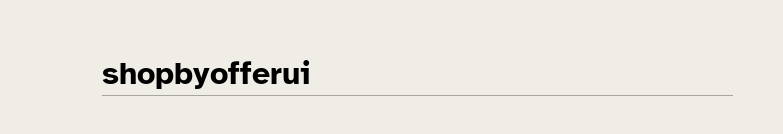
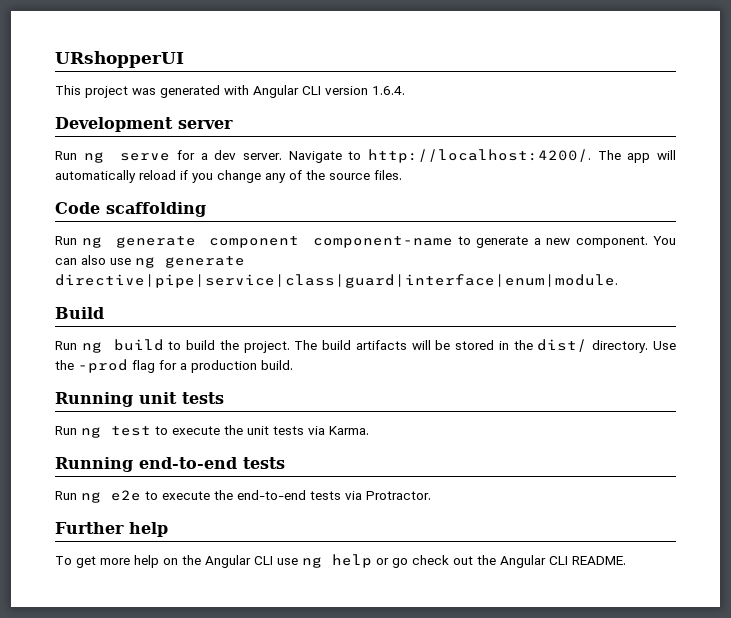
[102,60,310,89] shopbyofferui -> [55,51,184,68] [55,85,405,98] [55,117,233,132] [55,149,676,163] [55,170,402,183] [55,202,206,217] [55,236,676,248] [55,255,245,268] [55,274,618,288] [55,307,104,319] [55,339,677,353] [55,359,293,373] [55,392,224,407] [55,425,369,438] [55,457,285,472] [55,490,431,503] [55,522,168,537] [55,554,626,568] URshopperUI // This project was generated with Angular CLI version 1.6.4. // Development server // Run ng serve for a dev server. Navigate to http://localhost:4200/. The app will automatically reload if you change any of the source files. // Code scaffolding // Run ng generate component component-name to generate a new component. You can also use ng generate directive|pipe|service|class|guard|interface|enum|module. // Build // Run ng build to build the project. The build artifacts will be stored in the dist/ directory. Use the -prod flag for a production build. // Running unit tests // Run ng test to execute the unit tests via Karma. // Running end-to-end tests // Run ng e2e to execute the end-to-end tests via Protractor. // Further help // To get more help on the Angular CLI use ng help or go check out the Angular CLI README.

